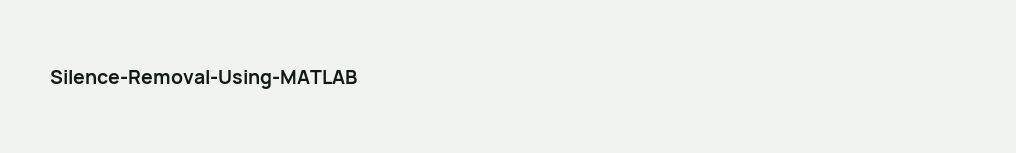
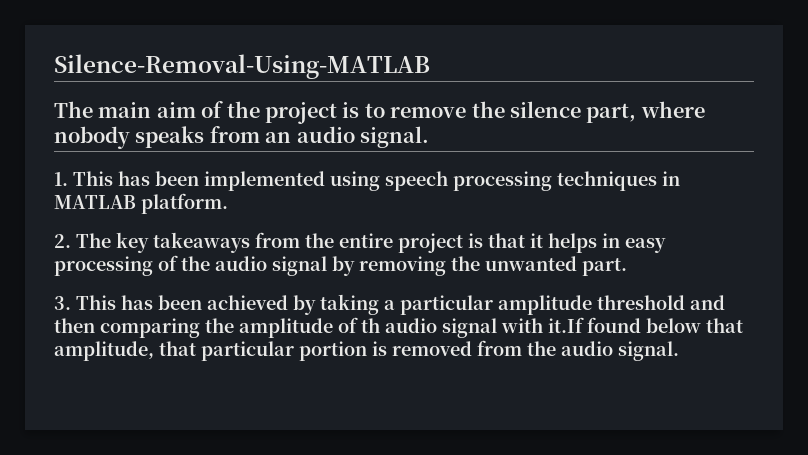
(357, 79) none -> [54,101,705,124] [54,126,429,149] [54,171,680,191] [54,193,228,214] [54,232,666,253] [54,255,627,276] [54,294,725,315] [54,317,743,338] [54,340,679,361] // The main aim of the project is to remove the silence part, where nobody speaks from an audio signal. // 1. This has been implemented using speech processing techniques in MATLAB platform. // 2. The key takeaways from the entire project is that it helps in easy processing of the audio signal by removing the unwanted part. // 3. This has been achieved by taking a particular amplitude threshold and then comparing the amplitude of th audio signal with it.If found below that amplitude, that particular portion is removed from the audio signal.

